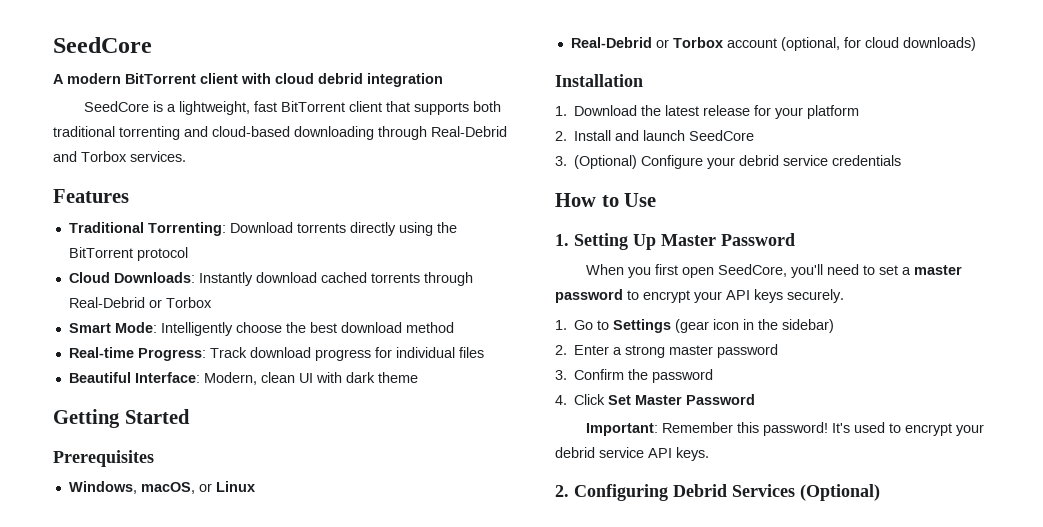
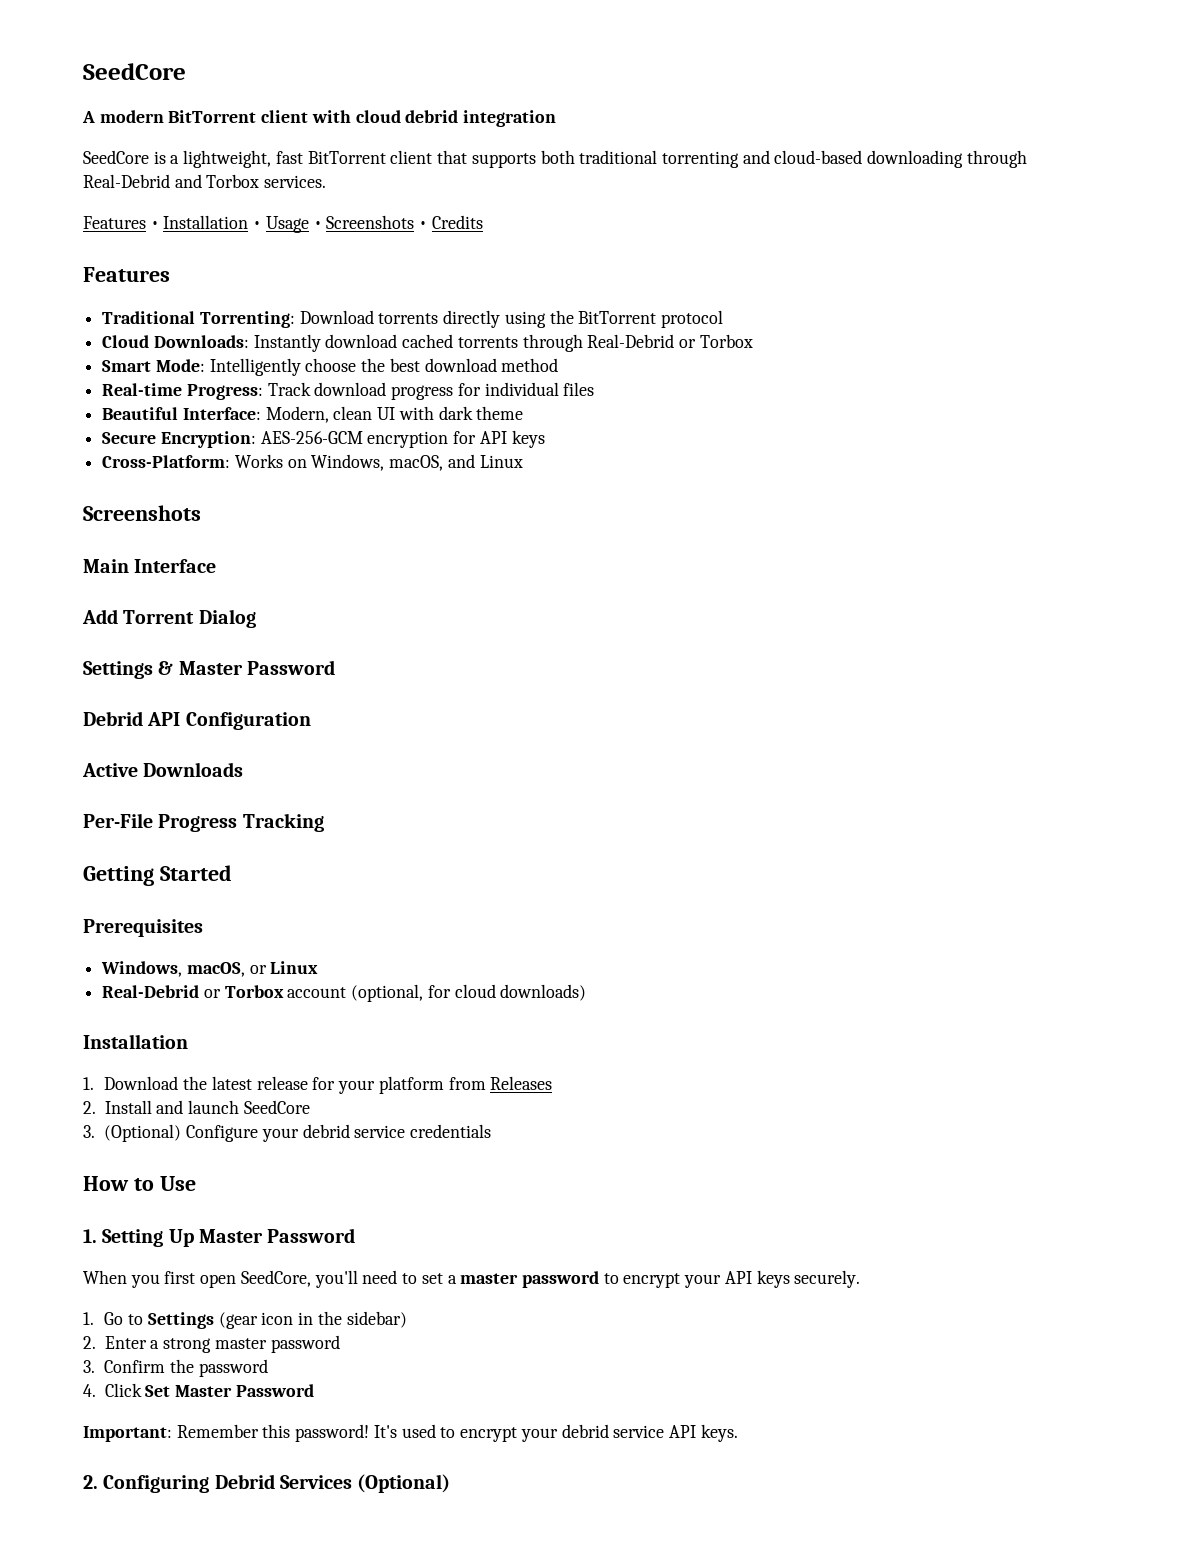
(186, 156) none -> [83,215,483,233] // Features • Installation • Usage • Screenshots • Credits
(418, 377) none -> [102,430,545,448] [102,454,523,471] [83,505,201,521] [83,559,217,573] [82,609,256,628] [83,660,335,679] [83,711,311,730] [82,762,244,777] [83,813,324,832] // Secure Encryption: AES-256-GCM encryption for API keys // Cross-Platform: Works on Windows, macOS, and Linux // Screenshots // Main Interface // Add Torrent Dialog // Settings & Master Password // Debrid API Configuration // Active Downloads // Per-File Progress Tracking
(860, 112) none -> [448,1076,553,1090] from Releases

